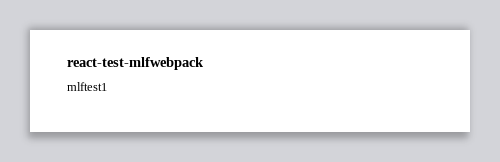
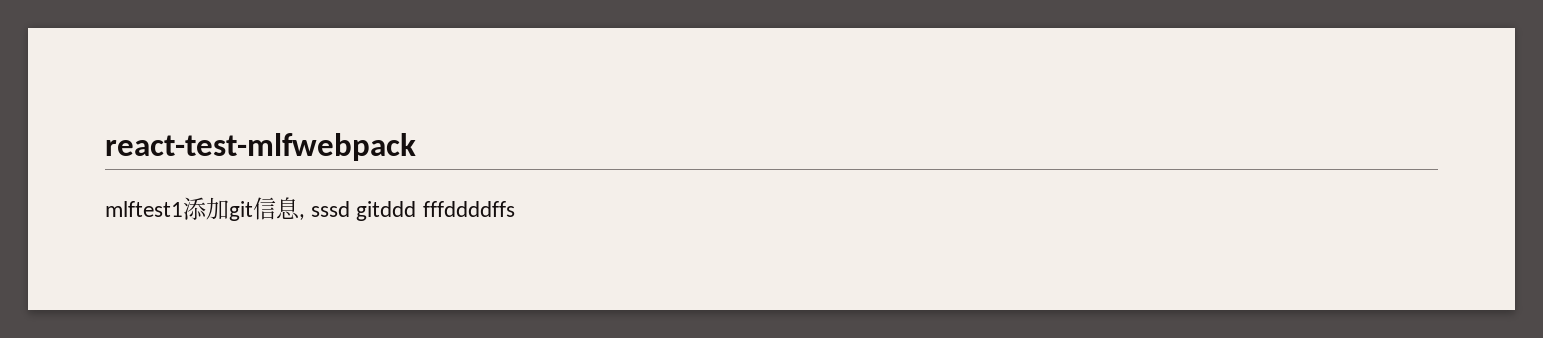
(107, 86) none -> [183,197,515,221] 添加git信息, sssd gitddd fffddddffs

